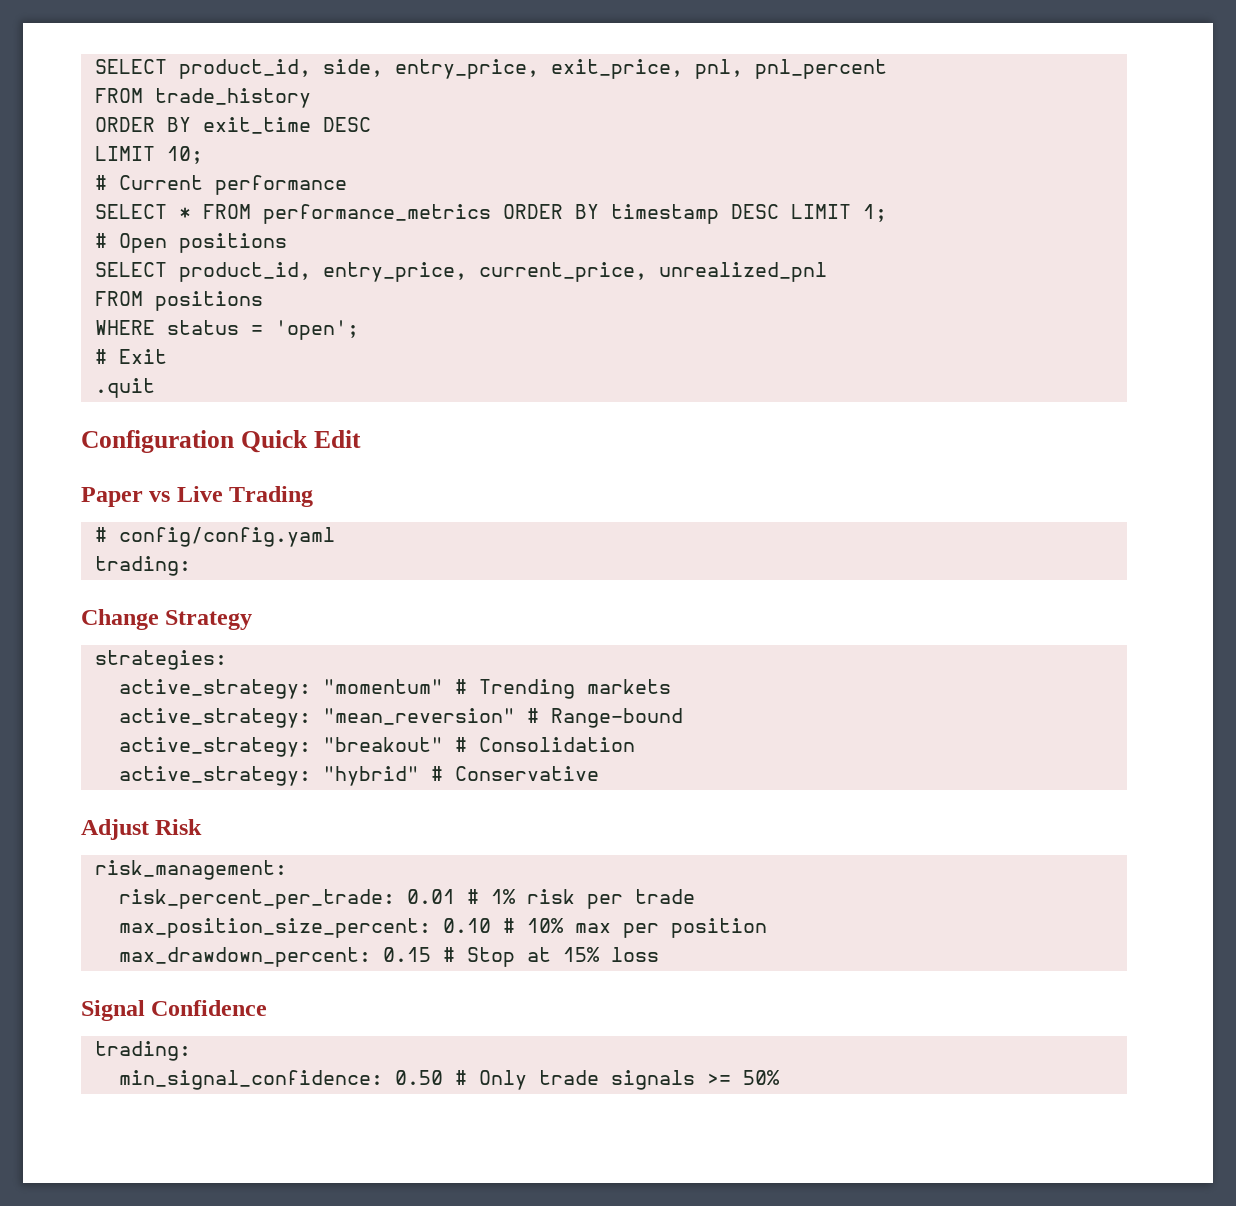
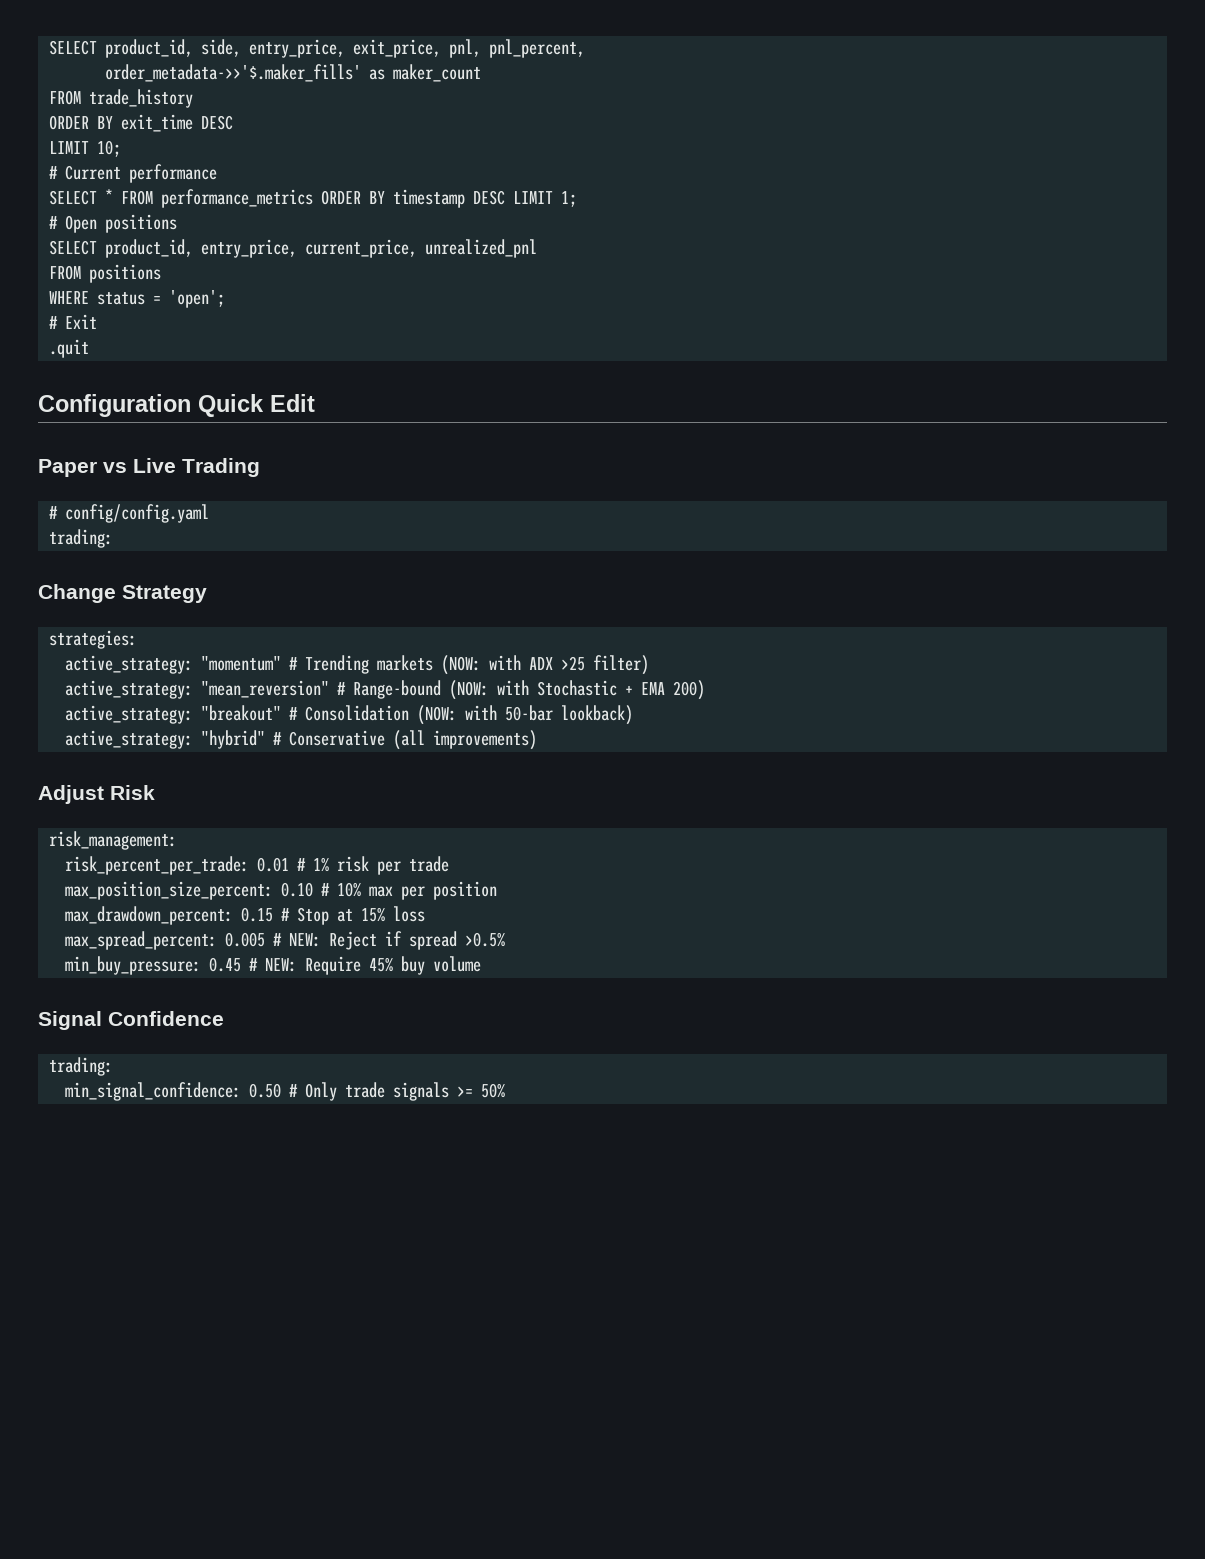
[754,59,887,79] pnl_percent -> [489,39,586,58] [105,64,482,82] pnl_percent, // order_metadata->>'$.maker_fills' as maker_count
(671, 686) none -> [441,655,650,675] (NOW: with ADX >25 filter)
(683, 718) none -> [449,680,706,700] (NOW: with Stochastic + EMA 200)
(635, 744) none -> [417,705,634,725] (NOW: with 50-bar lookback)
(599, 773) none -> [393,730,538,750] (all improvements)
(659, 954) none -> [65,931,506,950] [65,956,482,975] // max_spread_percent: 0.005 # NEW: Reject if spread >0.5% // min_buy_pressure: 0.45 # NEW: Require 45% buy volume

